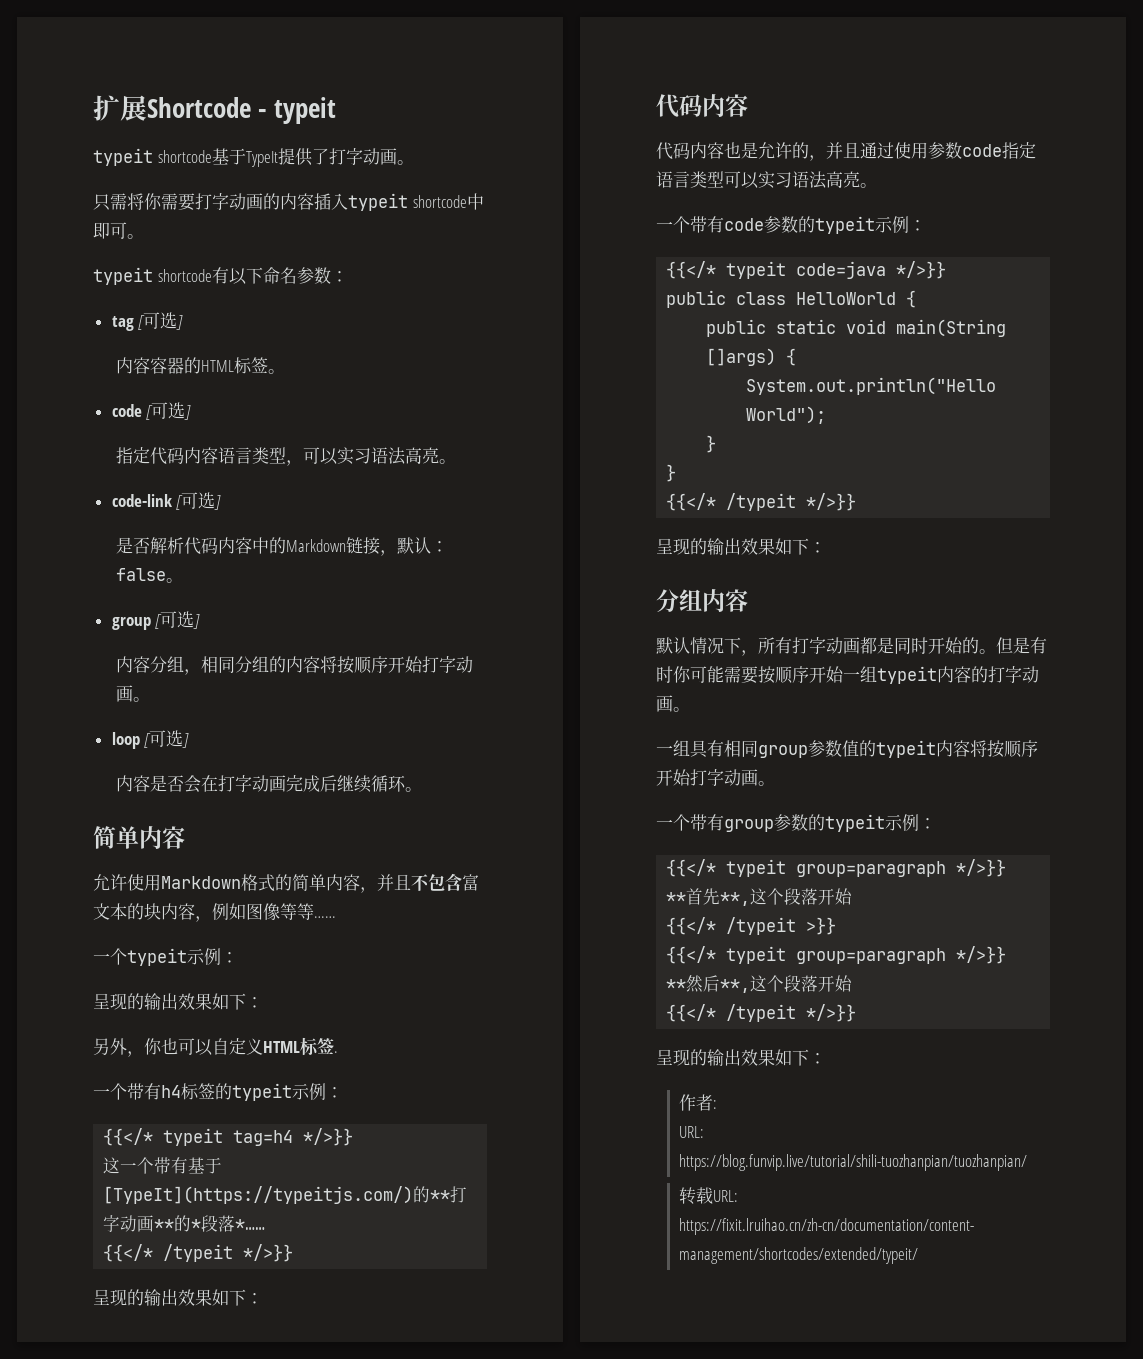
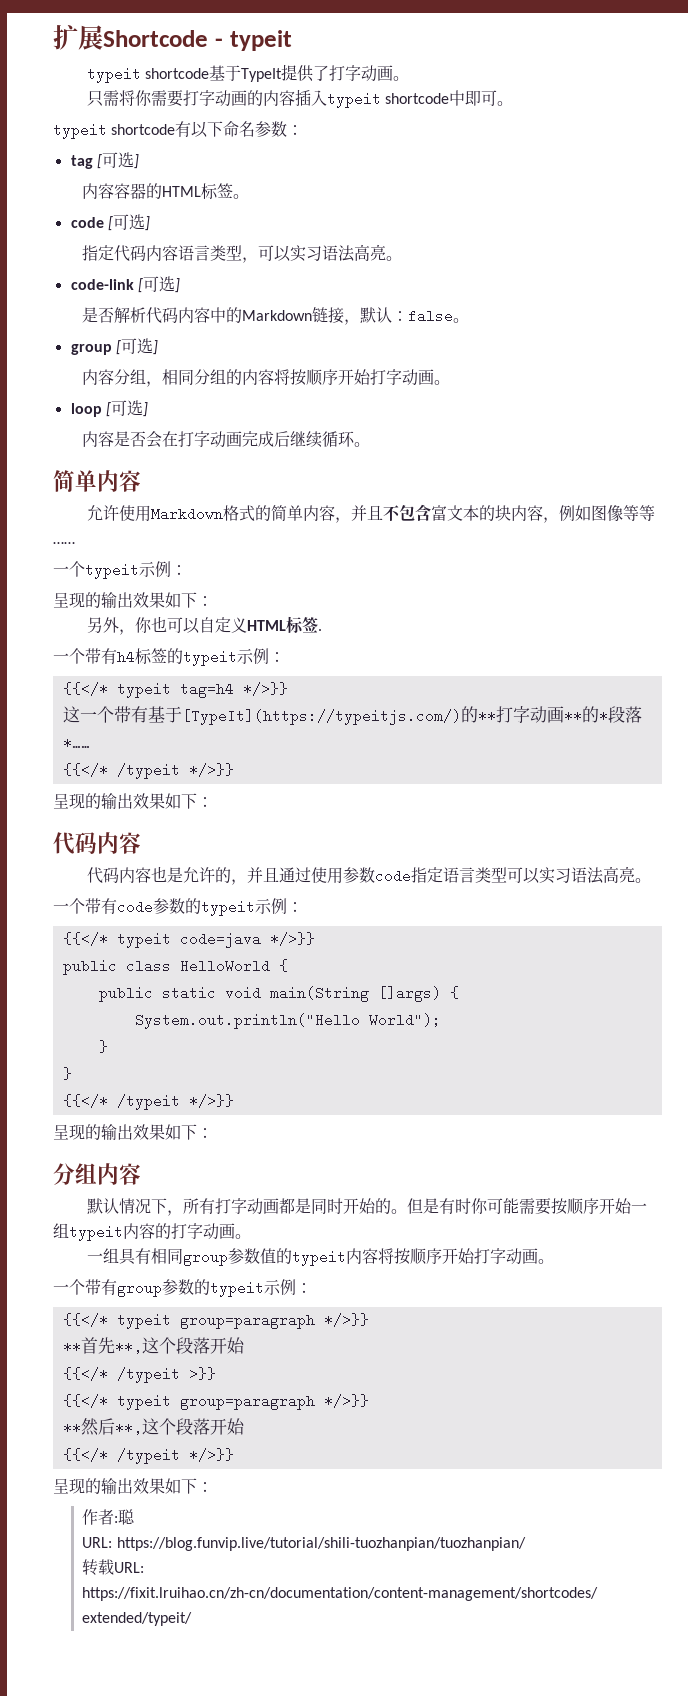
(717, 1104) none -> [118,1509,136,1525] 聪

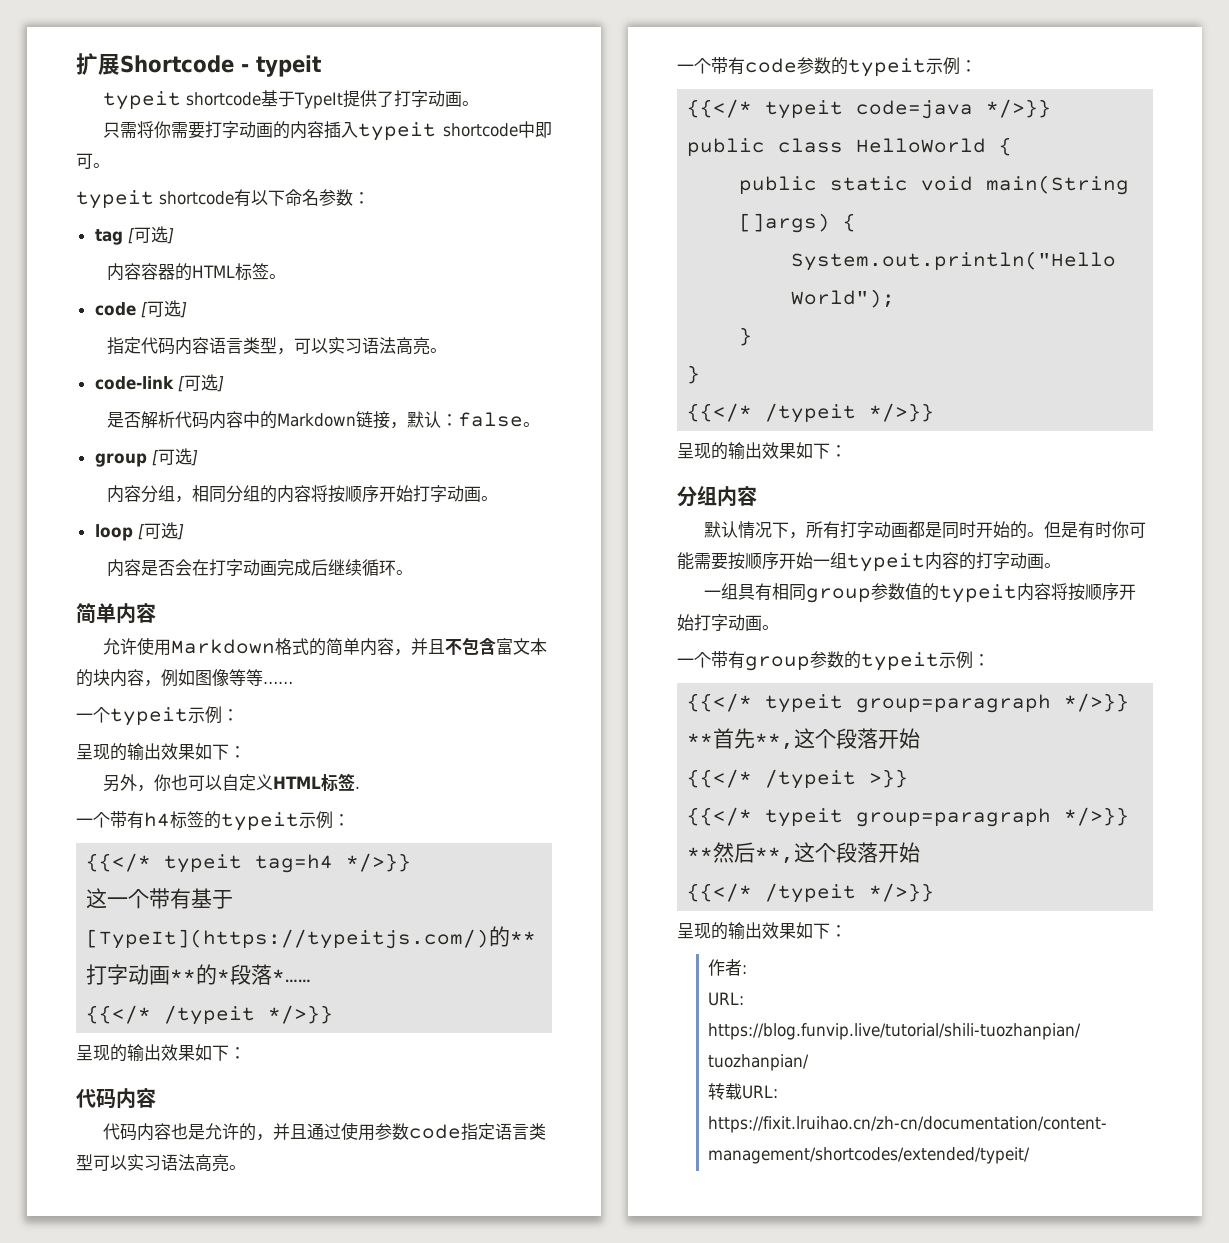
[118,1509,136,1525] 聪 -> (747, 969) none

